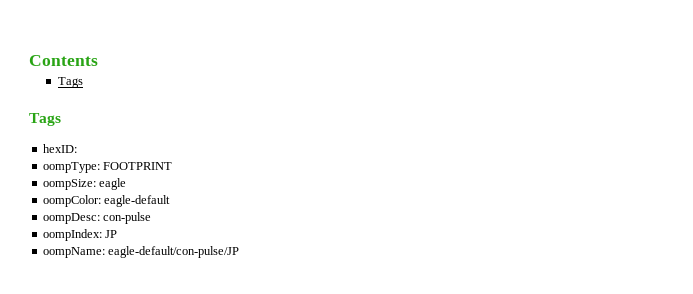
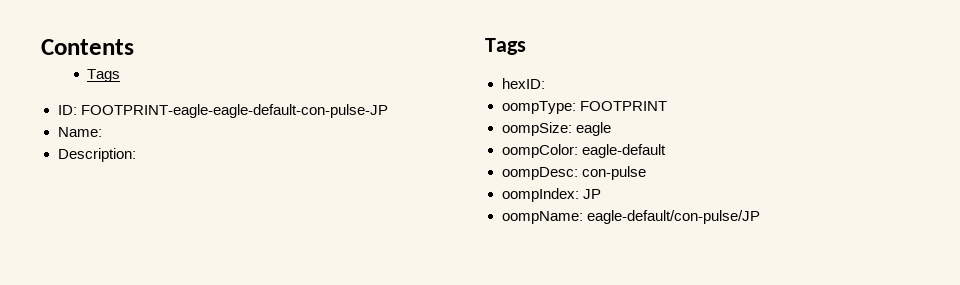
(83, 82) none -> [57,104,388,118] [57,127,102,137] [57,148,136,162] // ID: FOOTPRINT-eagle-eagle-default-con-pulse-JP // Name: // Description:

